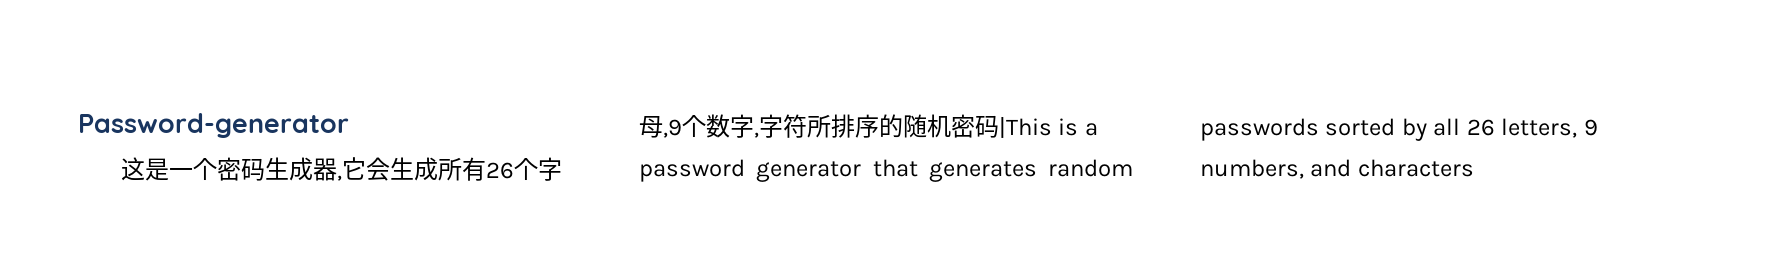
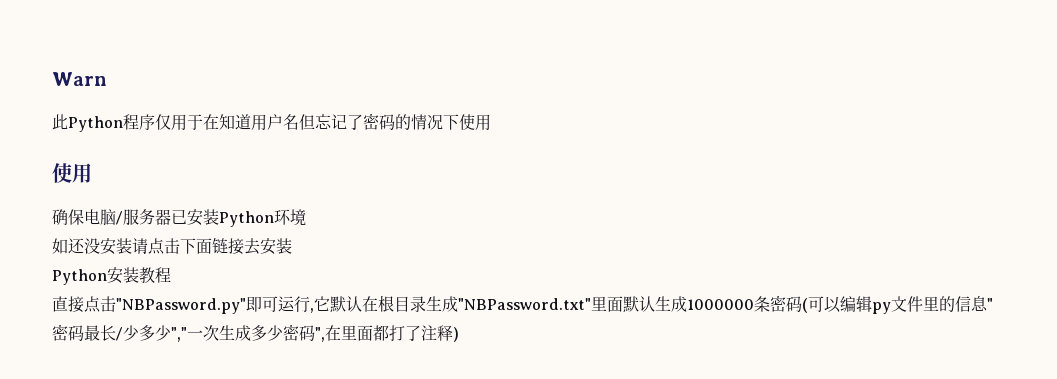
[78,113,349,138] [121,157,563,181] [639,114,1098,138] [639,159,1133,182] [1200,118,1598,141] [1200,159,1474,179] Password-generator // 这是一个密码生成器,它会生成所有26个字母,9个数字,字符所排序的随机密码|This is a password generator that generates random passwords sorted by all 26 letters, 9 numbers, and characters -> [52,72,107,86] [52,113,491,132] [52,163,92,183] [52,209,306,227] [52,238,292,255] [52,267,171,285] [52,295,993,314] [52,324,459,342] Warn // 此Python程序仅用于在知道用户名但忘记了密码的情况下使用 // 使用 // 确保电脑/服务器已安装Python环境 // 如还没安装请点击下面链接去安装 // Python安装教程 // 直接点击"NBPassword.py"即可运行,它默认在根目录生成"NBPassword.txt"里面默认生成1000000条密码(可以编辑py文件里的信息"密码最长/少多少","一次生成多少密码",在里面都打了注释)

